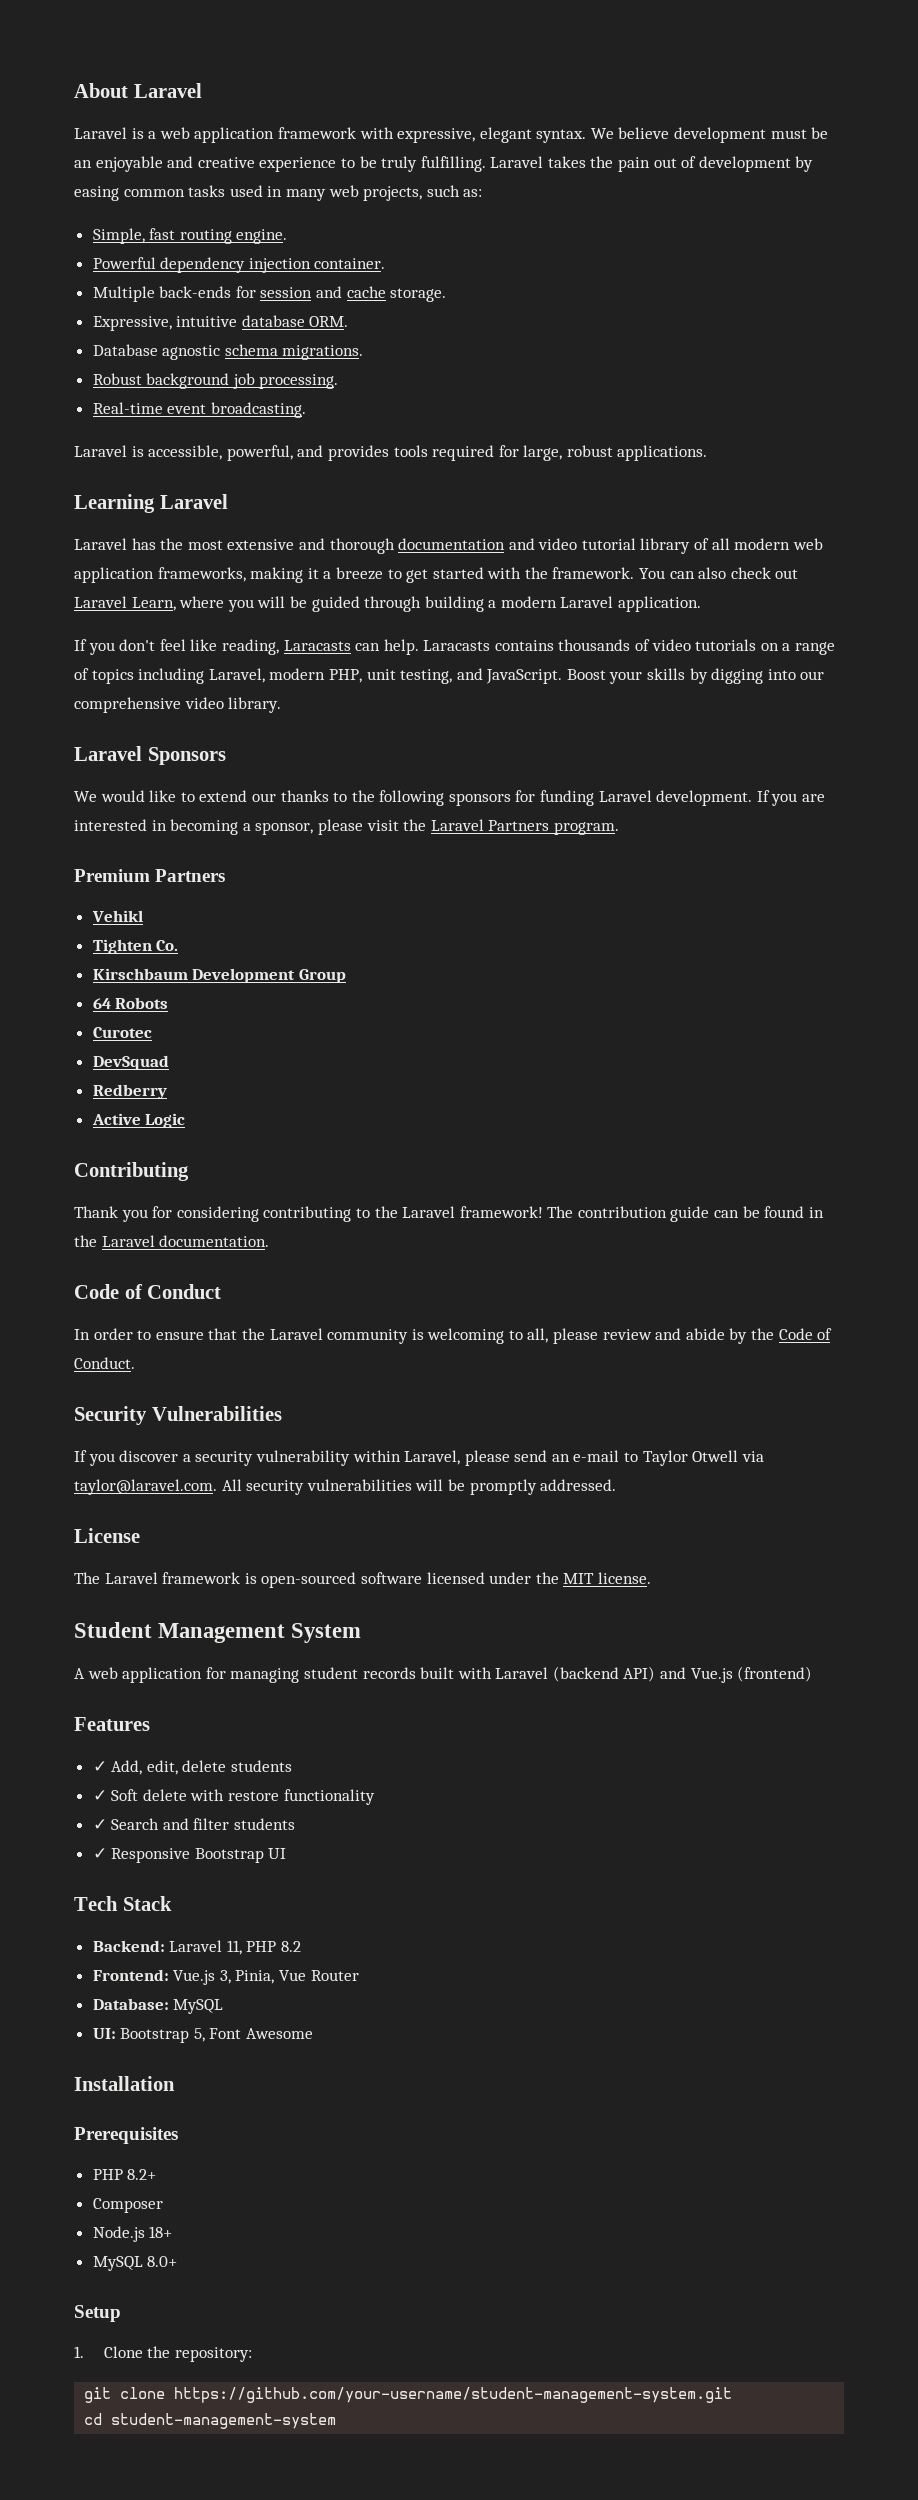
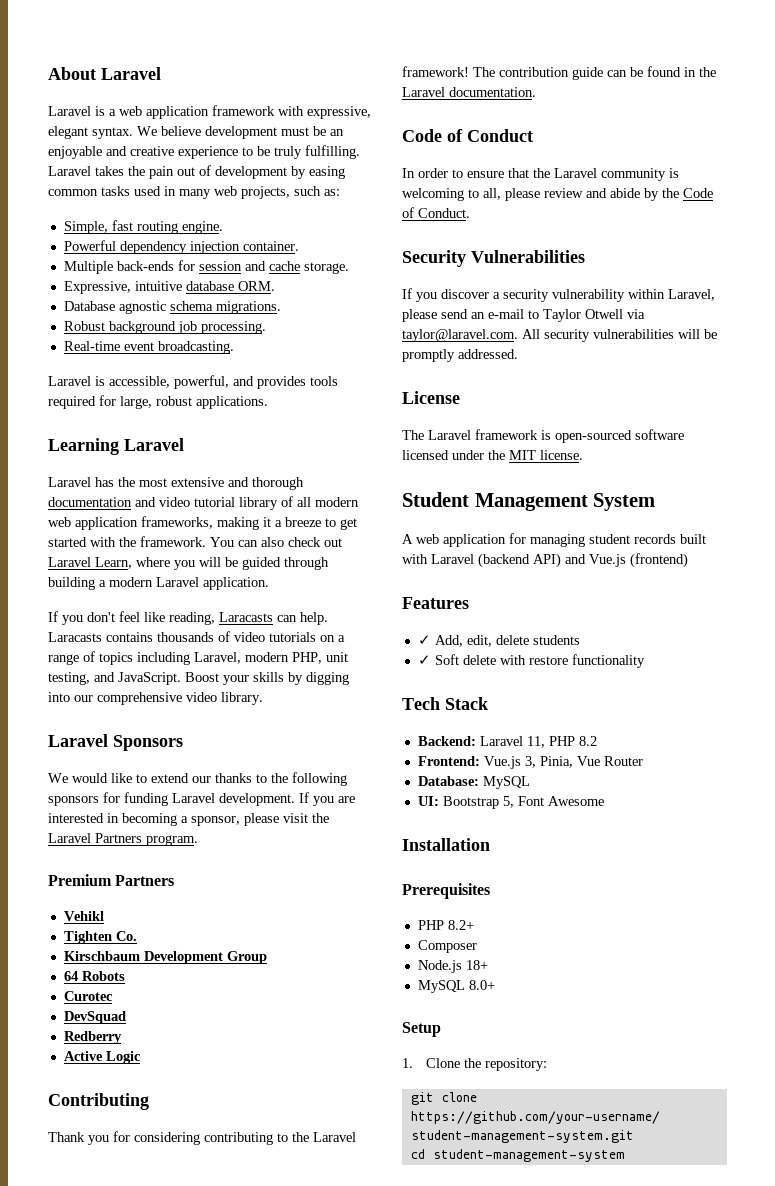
[92,1818,296,1830] [92,1848,287,1863] // ✓ Search and filter students // ✓ Responsive Bootstrap UI -> (645, 661) none

